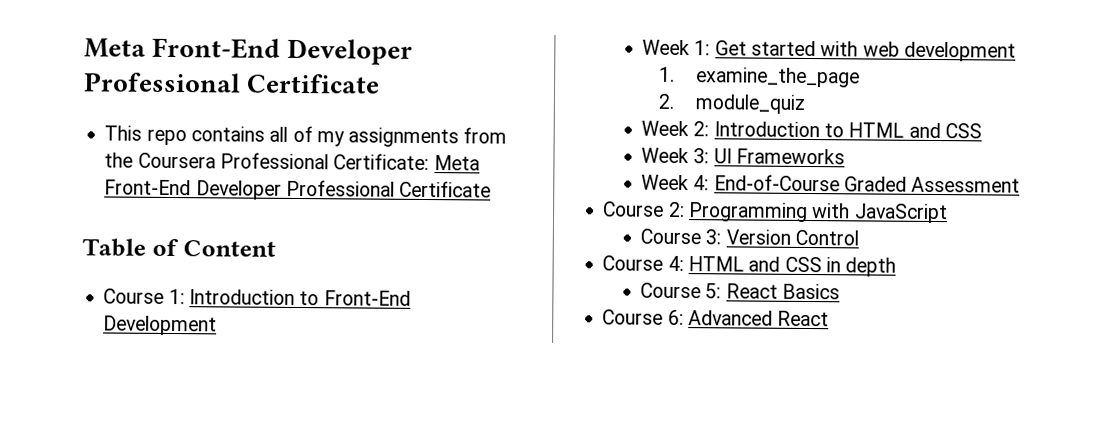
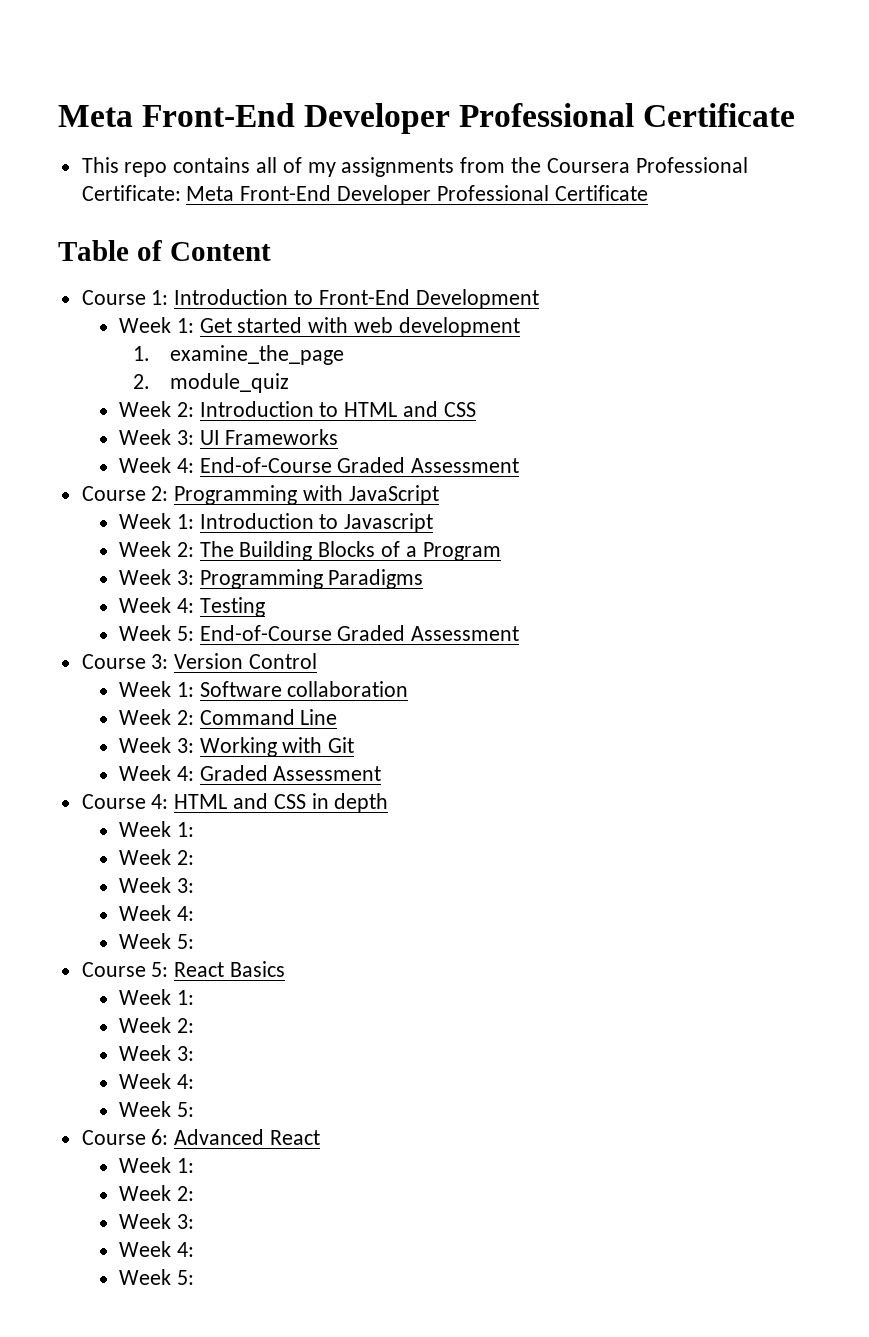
[640,228,860,246] Course 3: Version Control -> [119,513,434,533] [119,541,501,561] [119,569,424,589] [119,597,265,617] [119,625,520,641] [81,653,318,669] [119,681,409,697] [119,709,338,725] [119,737,355,757] [119,765,382,781] Week 1: Introduction to Javascript // Week 2: The Building Blocks of a Program // Week 3: Programming Paradigms // Week 4: Testing // Week 5: End-of-Course Graded Assessment // Course 3: Version Control // Week 1: Software collaboration // Week 2: Command Line // Week 3: Working with Git // Week 4: Graded Assessment
[640,282,841,300] [602,309,830,327] Course 5: React Basics // Course 6: Advanced React -> [119,821,194,837] [119,849,194,865] [119,877,194,893] [119,905,194,921] [119,933,194,949] [81,961,286,977] [119,989,194,1005] [119,1017,194,1033] [119,1045,194,1061] [119,1073,194,1089] [119,1101,194,1117] [81,1129,321,1145] [119,1157,194,1173] [119,1185,194,1201] [119,1213,194,1229] [119,1241,194,1257] [119,1269,194,1285] Week 1: // Week 2: // Week 3: // Week 4: // Week 5: // Course 5: React Basics // Week 1: // Week 2: // Week 3: // Week 4: // Week 5: // Course 6: Advanced React // Week 1: // Week 2: // Week 3: // Week 4: // Week 5:

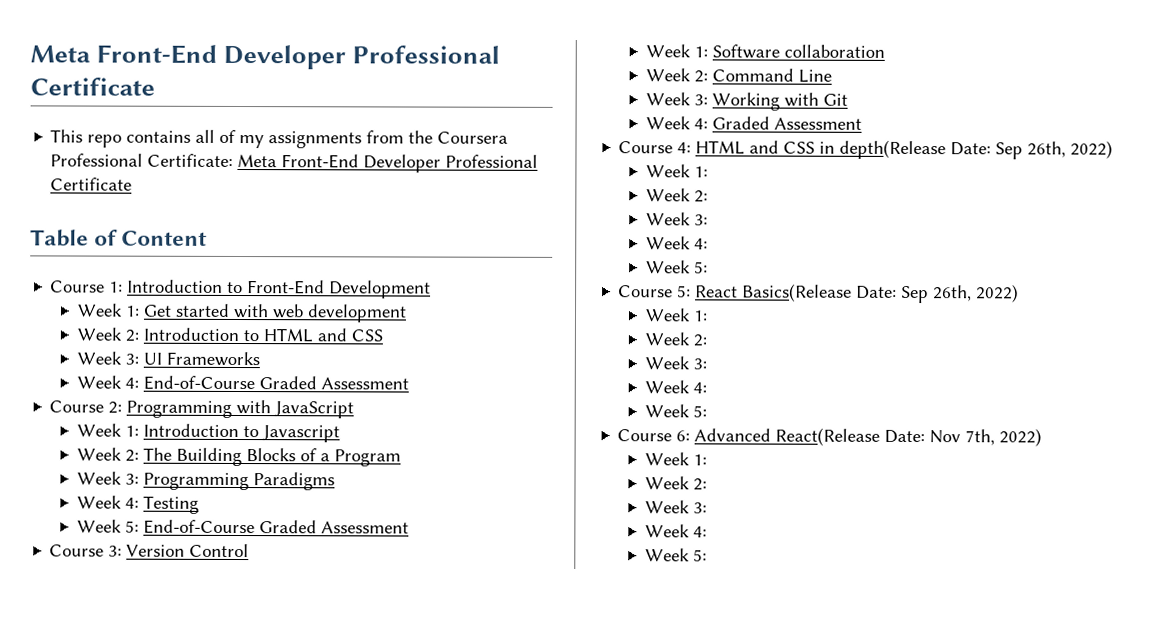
[132,345,345,365] [132,373,290,393] // 1. examine_the_page // 2. module_quiz -> (408, 313) none
[334,793,389,813] depth -> [839,139,1114,160] depth(Release Date: Sep 26th, 2022)
[230,961,286,977] Basics -> [742,283,1020,304] Basics(Release Date: Sep 26th, 2022)
[270,1130,321,1145] React -> [775,427,1043,447] React(Release Date: Nov 7th, 2022)

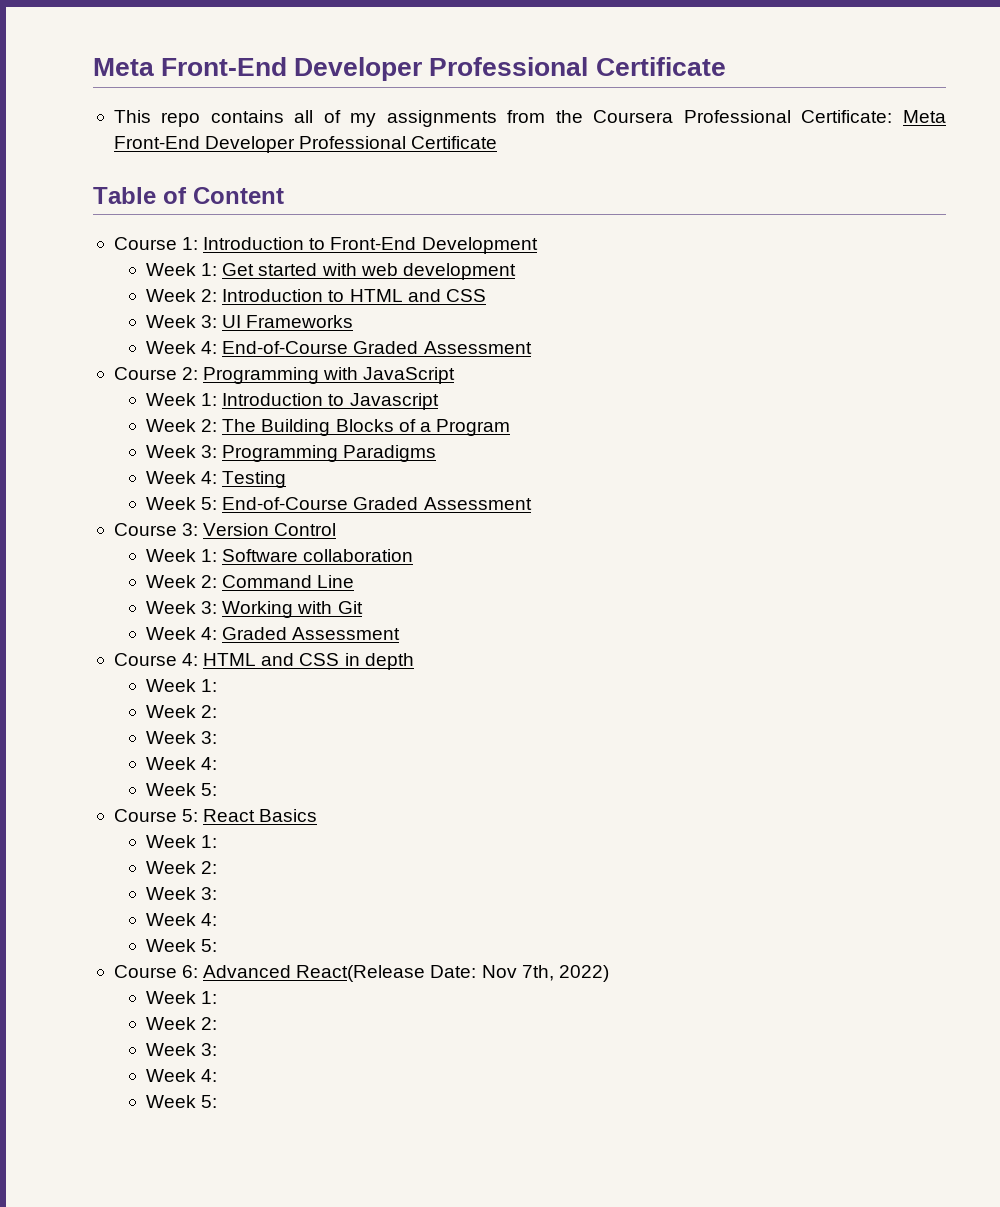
[839,139,1114,160] depth(Release Date: Sep 26th, 2022) -> [364,653,414,670] depth
[742,283,1020,304] Basics(Release Date: Sep 26th, 2022) -> [259,809,318,822] Basics

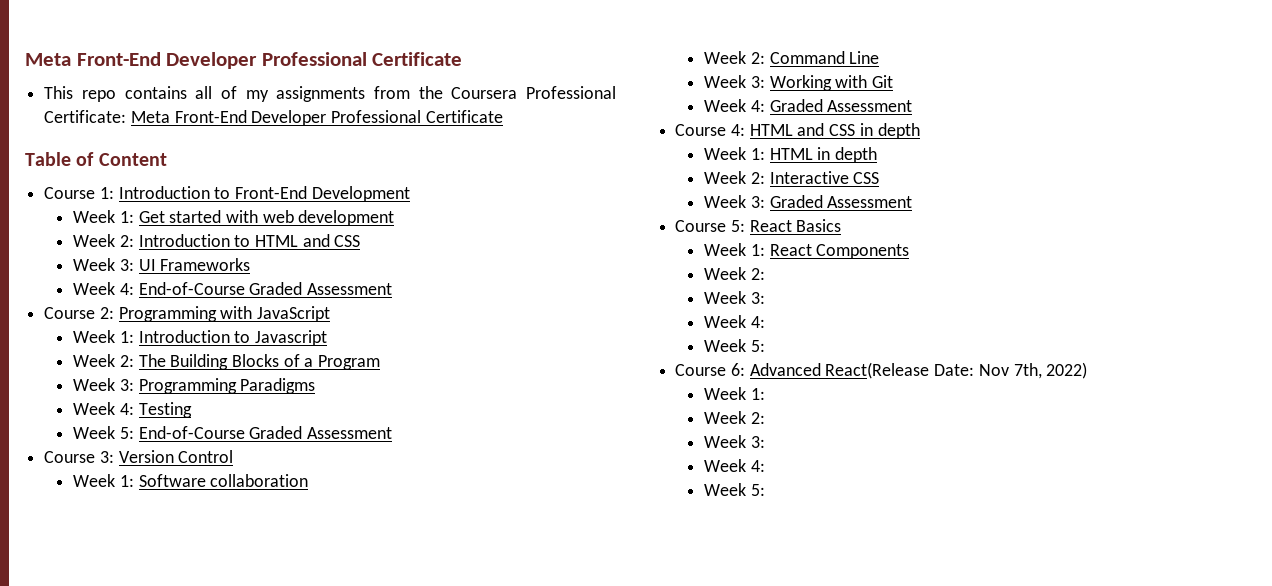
[146,705,218,718] [146,731,218,744] [146,757,218,770] [146,783,218,796] // Week 2: // Week 3: // Week 4: // Week 5: -> [769,147,877,163] [704,171,880,184] [704,195,913,208] HTML in depth // Week 2: Interactive CSS // Week 3: Graded Assessment
(218, 841) none -> [769,244,910,259] React Components

